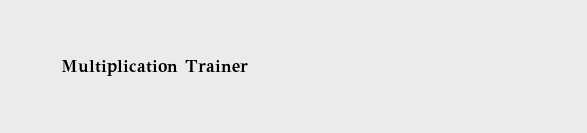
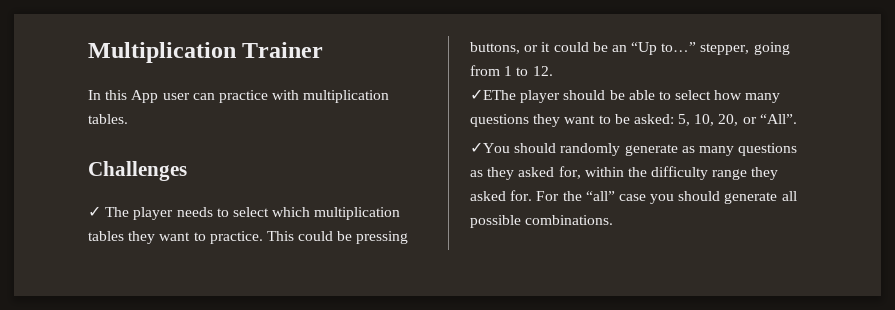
(248, 66) none -> [88,90,390,103] [88,114,128,124] [88,161,187,181] [88,206,401,220] [88,231,409,244] [470,42,790,55] [470,65,553,76] [470,89,781,103] [470,114,797,127] [470,142,798,156] [470,166,779,180] [470,190,797,204] [470,215,614,228] // In this App user can practice with multiplication tables. // Challenges // ✓ The player needs to select which multiplication tables they want to practice. This could be pressing buttons, or it could be an “Up to…” stepper, going from 1 to 12. // ✓EThe player should be able to select how many questions they want to be asked: 5, 10, 20, or “All”. // ✓You should randomly generate as many questions as they asked for, within the difficulty range they asked for. For the “all” case you should generate all possible combinations.

